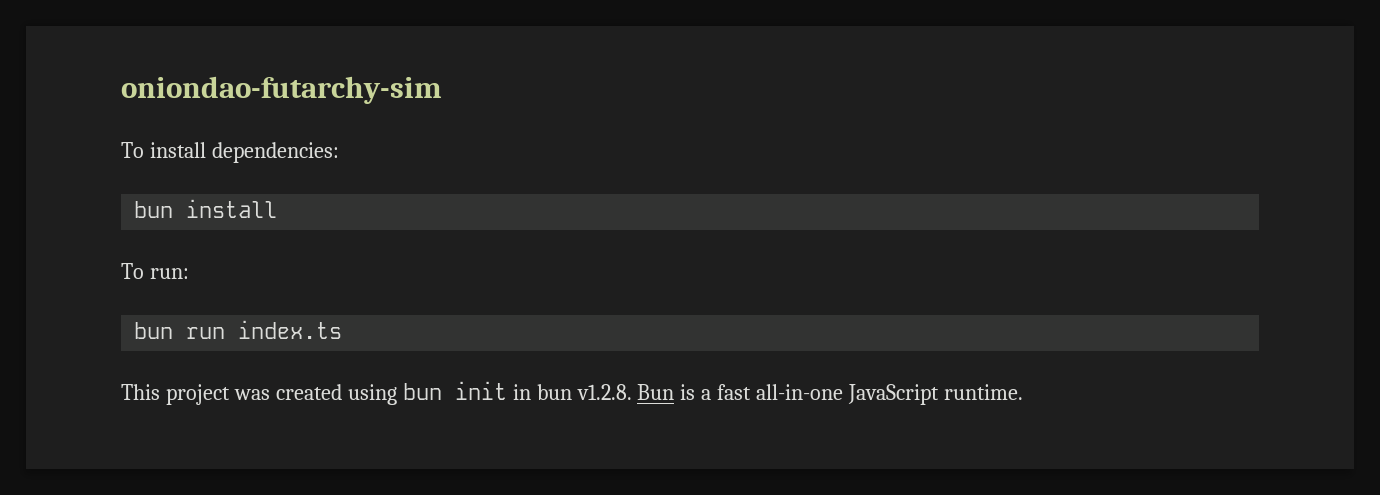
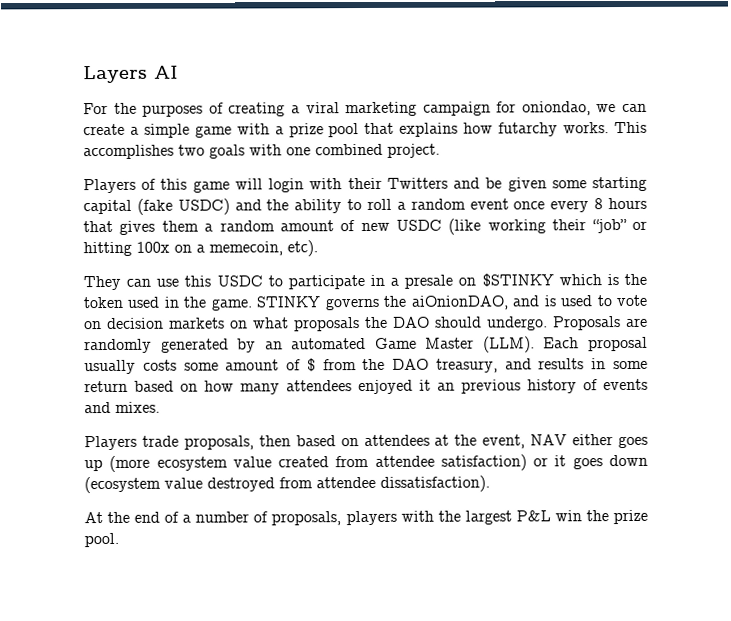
[121,76,442,104] [121,142,339,163] [134,199,278,218] [121,263,189,279] [134,320,343,339] [121,381,1024,405] oniondao-futarchy-sim // To install dependencies: // bun install // To run: // bun run index.ts // This project was created using bun init in bun v1.2.8. Bun is a fast all-in-one JavaScript runtime. -> [83,65,179,84] [83,101,647,117] [83,121,647,138] [83,143,440,160] [83,176,647,194] [83,197,647,215] [83,218,647,235] [83,240,318,257] [83,273,647,291] [83,294,647,311] [84,316,648,332] [84,336,648,354] [84,358,648,375] [84,378,648,395] [84,401,160,414] [84,434,649,451] [84,454,648,472] [84,475,490,494] [84,509,648,526] [84,532,119,548] Layers AI // For the purposes of creating a viral marketing campaign for oniondao, we can create a simple game with a prize pool that explains how futarchy works. This accomplishes two goals with one combined project. // Players of this game will login with their Twitters and be given some starting capital (fake USDC) and the ability to roll a random event once every 8 hours that gives them a random amount of new USDC (like working their “job” or hitting 100x on a memecoin, etc). // They can use this USDC to participate in a presale on $STINKY which is the token used in the game. STINKY governs the aiOnionDAO, and is used to vote on decision markets on what proposals the DAO should undergo. Proposals are randomly generated by an automated Game Master (LLM). Each proposal usually costs some amount of $ from the DAO treasury, and results in some return based on how many attendees enjoyed it an previous history of events and mixes. // Players trade proposals, then based on attendees at the event, NAV either goes up (more ecosystem value created from attendee satisfaction) or it goes down (ecosystem value destroyed from attendee dissatisfaction). // At the end of a number of proposals, players with the largest P&L win the prize pool.

